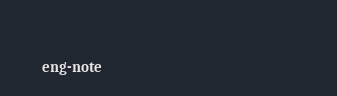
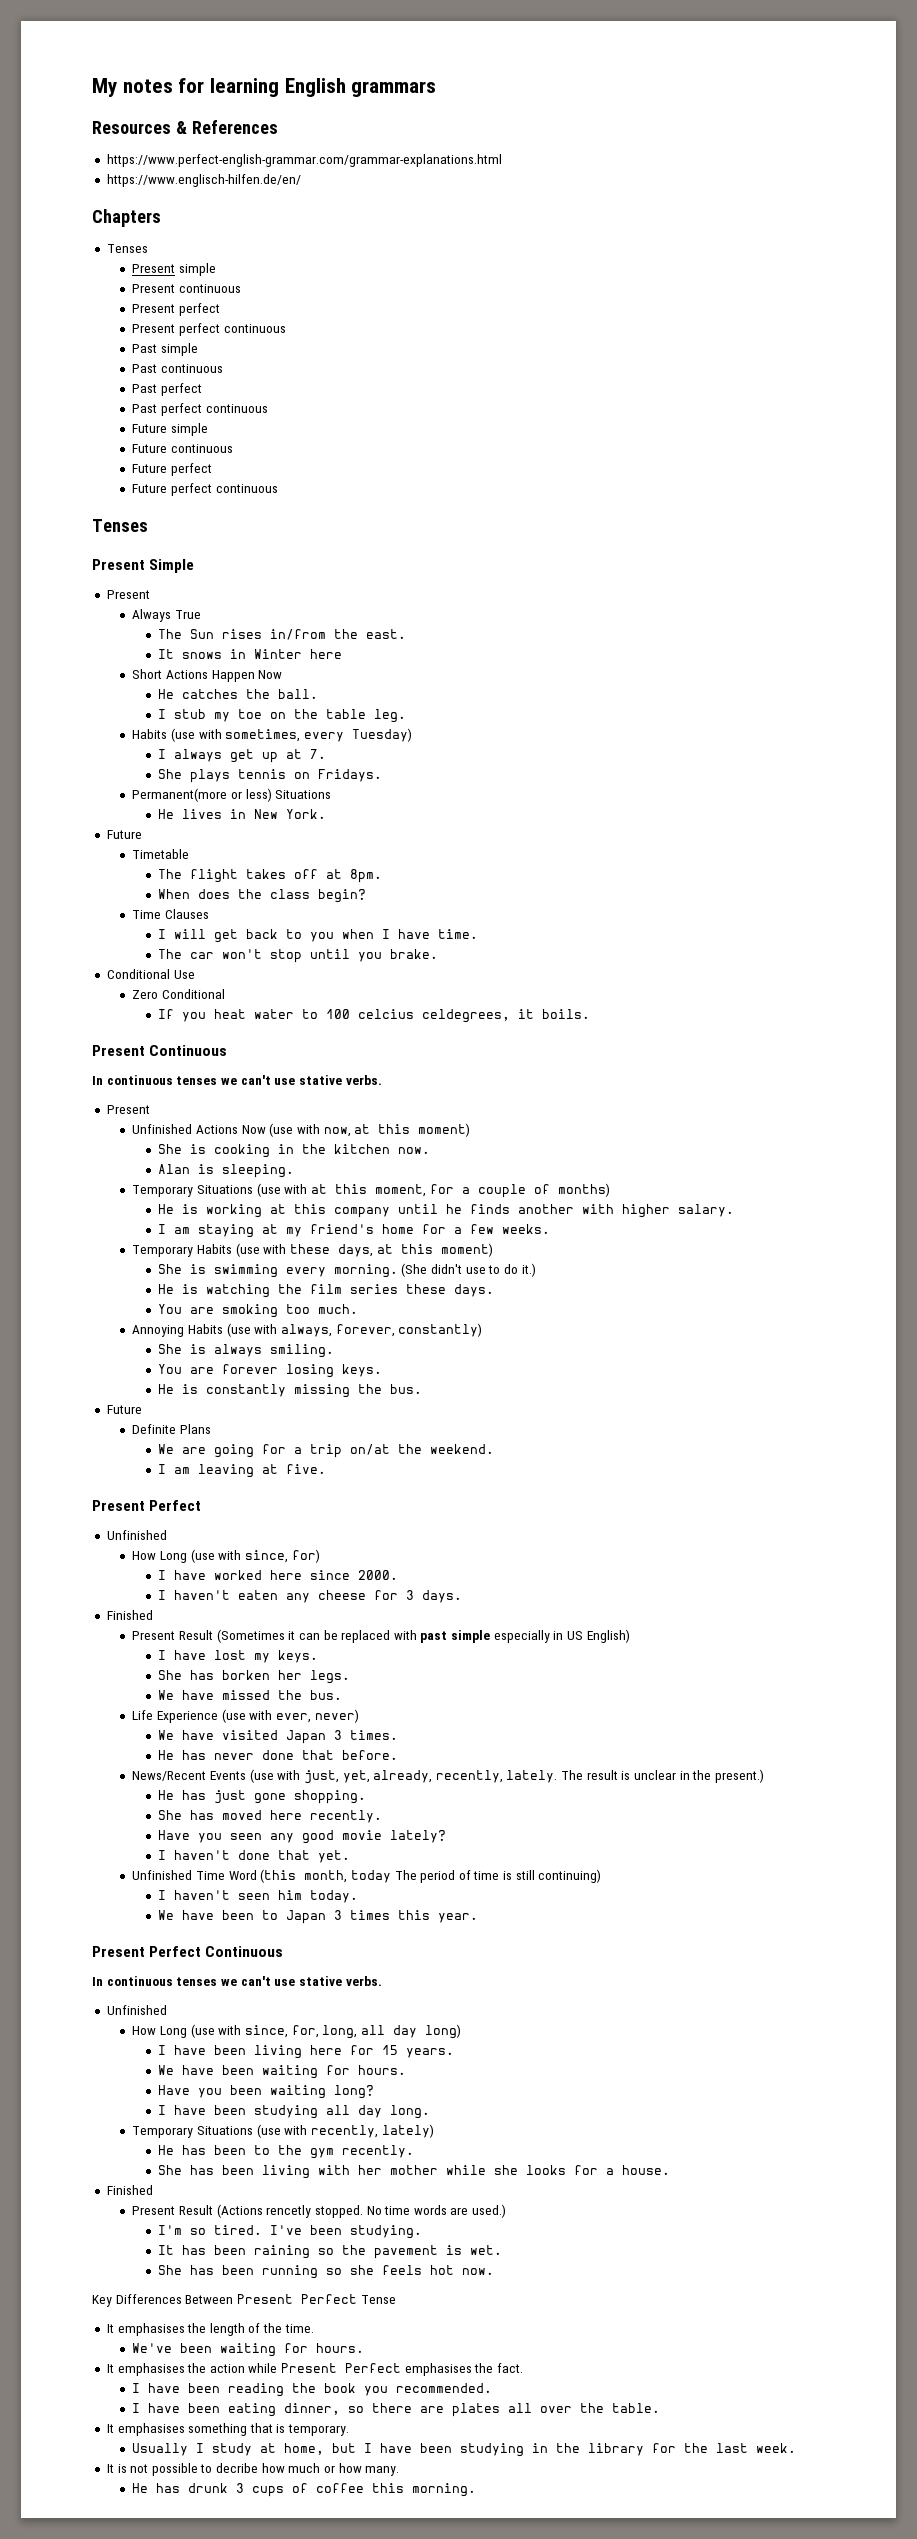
[42,62,102,75] eng-note -> [92,78,437,97] [92,120,278,134] [106,154,502,167] [106,174,301,187] [92,209,161,227] [106,244,148,253] [132,263,216,276] [132,284,241,293] [132,303,220,316] [132,323,286,336] [132,343,198,356] [132,364,223,373] [132,383,202,396] [132,403,268,416] [132,423,208,436] [132,444,233,453] [132,463,212,476] [132,483,278,496] [92,519,148,532] [92,559,195,573] [106,590,150,599] [132,609,201,622] [157,629,406,640] [157,649,342,659] [132,669,283,682] [157,689,318,699] [157,709,406,723] [132,728,412,742] [157,749,326,763] [157,769,382,783] [132,788,332,802] [157,809,326,819] [106,830,142,839] [132,849,190,859] [157,869,382,883] [157,889,366,903] [132,909,209,919] [157,929,478,943] [157,949,438,963] [106,969,195,979] [132,989,225,999] [157,1009,590,1023] [92,1045,228,1056] [92,1075,382,1085] [106,1105,150,1114] [132,1123,471,1137] [157,1144,430,1158] [157,1164,294,1178] [132,1183,610,1198] [157,1204,734,1218] [157,1224,550,1238] [132,1243,493,1257] [157,1263,536,1278] [157,1284,494,1298] [157,1304,358,1318] [132,1323,483,1337] [157,1344,334,1358] [157,1364,382,1378] [157,1384,422,1398] [106,1405,142,1414] [132,1424,211,1434] [157,1444,494,1458] [157,1464,326,1478] [92,1500,202,1511] [106,1530,167,1540] [132,1549,320,1563] [157,1570,398,1580] [157,1590,462,1603] [106,1610,153,1620] [132,1629,630,1643] [157,1650,318,1663] [157,1670,350,1684] [157,1690,342,1700] [132,1709,359,1723] [157,1730,398,1744] [157,1750,398,1760] [132,1769,765,1784] [157,1790,366,1804] [157,1810,382,1823] [157,1830,446,1844] [157,1850,350,1863] [132,1869,602,1883] [157,1890,358,1903] [157,1910,478,1924] [92,1946,284,1957] [92,1976,382,1986] [106,2005,167,2015] [132,2024,461,2039] [157,2045,454,2059] [157,2065,406,2079] [157,2085,374,2099] [157,2105,430,2119] [132,2124,434,2138] [157,2145,414,2159] [157,2165,670,2179] [106,2185,153,2195] [132,2204,507,2218] [157,2225,422,2239] [157,2245,502,2259] [157,2265,494,2279] [92,2294,396,2307] [106,2323,314,2336] [132,2343,365,2357] [106,2363,524,2376] [132,2383,493,2397] [132,2403,661,2417] [106,2423,350,2436] [132,2443,797,2457] [106,2463,400,2476] [132,2483,477,2497] My notes for learning English grammars // Resources & References // https://www.perfect-english-grammar.com/grammar-explanations.html // https://www.englisch-hilfen.de/en/ // Chapters // Tenses // Present simple // Present continuous // Present perfect // Present perfect continuous // Past simple // Past continuous // Past perfect // Past perfect continuous // Future simple // Future continuous // Future perfect // Future perfect continuous // Tenses // Present Simple // Present // Always True // The Sun rises in/from the east. // It snows in Winter here // Short Actions Happen Now // He catches the ball. // I stub my toe on the table leg. // Habits (use with sometimes, every Tuesday) // I always get up at 7. // She plays tennis on Fridays. // Permanent(more or less) Situations // He lives in New York. // Future // Timetable // The flight takes off at 8pm. // When does the class begin? // Time Clauses // I will get back to you when I have time. // The car won't stop until you brake. // Conditional Use // Zero Conditional // If you heat water to 100 celcius celdegrees, it boils. // Present Continuous // In continuous tenses we can't use stative verbs. // Present // Unfinished Actions Now (use with now, at this moment) // She is cooking in the kitchen now. // Alan is sleeping. // Temporary Situations (use with at this moment, for a couple of months) // He is working at this company until he finds another with higher salary. // I am staying at my friend's home for a few weeks. // Temporary Habits (use with these days, at this moment) // She is swimming every morning. (She didn't use to do it.) // He is watching the film series these days. // You are smoking too much. // Annoying Habits (use with always, forever, constantly) // She is always smiling. // You are forever losing keys. // He is constantly missing the bus. // Future // Definite Plans // We are going for a trip on/at the weekend. // I am leaving at five. // Present Perfect // Unfinished // How Long (use with since, for) // I have worked here since 2000. // I haven't eaten any cheese for 3 days. // Finished // Present Result (Sometimes it can be replaced with past simple especially in US English) // I have lost my keys. // She has borken her legs. // We have missed the bus. // Life Experience (use with ever, never) // We have visited Japan 3 times. // He has never done that before. // News/Recent Events (use with just, yet, already, recently, lately. The result is unclear in the present.) // He has just gone shopping. // She has moved here recently. // Have you seen any good movie lately? // I haven't done that yet. // Unfinished Time Word (this month, today The period of time is still continuing) // I haven't seen him today. // We have been to Japan 3 times this year. // Present Perfect Continuous // In continuous tenses we can't use stative verbs. // Unfinished // How Long (use with since, for, long, all day long) // I have been living here for 15 years. // We have been waiting for hours. // Have you been waiting long? // I have been studying all day long. // Temporary Situations (use with recently, lately) // He has been to the gym recently. // She has been living with her mother while she looks for a house. // Finished // Present Result (Actions rencetly stopped. No time words are used.) // I'm so tired. I've been studying. // It has been raining so the pavement is wet. // She has been running so she feels hot now. // Key Differences Between Present Perfect Tense // It emphasises the length of the time. // We've been waiting for hours. // It emphasises the action while Present Perfect emphasises the fact. // I have been reading the book you recommended. // I have been eating dinner, so there are plates all over the table. // It emphasises something that is temporary. // Usually I study at home, but I have been studying in the library for the last week. // It is not possible to decribe how much or how many. // He has drunk 3 cups of coffee this morning.

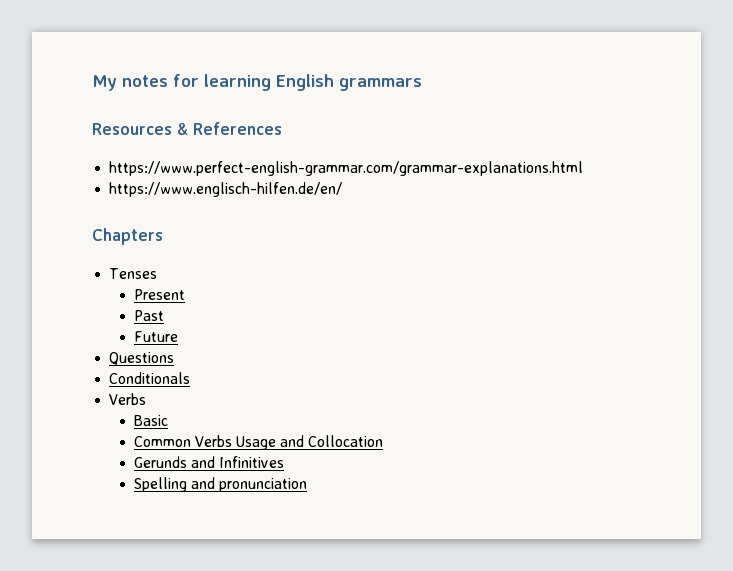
[178,263,216,276] [132,284,241,293] [132,303,220,316] [132,323,286,336] [132,343,198,356] [132,364,223,373] [132,383,202,396] [132,403,268,416] [132,423,208,436] [132,444,233,453] [132,463,212,476] [132,483,278,496] [92,519,148,532] [92,559,195,573] [106,590,150,599] [132,609,201,622] [157,629,406,640] [157,649,342,659] [132,669,283,682] [157,689,318,699] [157,709,406,723] [132,728,412,742] [157,749,326,763] [157,769,382,783] [132,788,332,802] [157,809,326,819] [106,830,142,839] [132,849,190,859] [157,869,382,883] [157,889,366,903] [132,909,209,919] [157,929,478,943] [157,949,438,963] [106,969,195,979] [132,989,225,999] [157,1009,590,1023] [92,1045,228,1056] [92,1075,382,1085] [106,1105,150,1114] [132,1123,471,1137] [157,1144,430,1158] [157,1164,294,1178] [132,1183,610,1198] [157,1204,734,1218] [157,1224,550,1238] [132,1243,493,1257] [157,1263,536,1278] [157,1284,494,1298] [157,1304,358,1318] [132,1323,483,1337] [157,1344,334,1358] [157,1364,382,1378] [157,1384,422,1398] [106,1405,142,1414] [132,1424,211,1434] [157,1444,494,1458] [157,1464,326,1478] [92,1500,202,1511] [106,1530,167,1540] [132,1549,320,1563] [157,1570,398,1580] [157,1590,462,1603] [106,1610,153,1620] [132,1629,630,1643] [157,1650,318,1663] [157,1670,350,1684] [157,1690,342,1700] [132,1709,359,1723] [157,1730,398,1744] [157,1750,398,1760] [132,1769,765,1784] [157,1790,366,1804] [157,1810,382,1823] [157,1830,446,1844] [157,1850,350,1863] [132,1869,602,1883] [157,1890,358,1903] [157,1910,478,1924] [92,1946,284,1957] [92,1976,382,1986] [106,2005,167,2015] [132,2024,461,2039] [157,2045,454,2059] [157,2065,406,2079] [157,2085,374,2099] [157,2105,430,2119] [132,2124,434,2138] [157,2145,414,2159] [157,2165,670,2179] [106,2185,153,2195] [132,2204,507,2218] [157,2225,422,2239] [157,2245,502,2259] [157,2265,494,2279] [92,2294,396,2307] [106,2323,314,2336] [132,2343,365,2357] [106,2363,524,2376] [132,2383,493,2397] [132,2403,661,2417] [106,2423,350,2436] [132,2443,797,2457] [106,2463,400,2476] [132,2483,477,2497] simple // Present continuous // Present perfect // Present perfect continuous // Past simple // Past continuous // Past perfect // Past perfect continuous // Future simple // Future continuous // Future perfect // Future perfect continuous // Tenses // Present Simple // Present // Always True // The Sun rises in/from the east. // It snows in Winter here // Short Actions Happen Now // He catches the ball. // I stub my toe on the table leg. // Habits (use with sometimes, every Tuesday) // I always get up at 7. // She plays tennis on Fridays. // Permanent(more or less) Situations // He lives in New York. // Future // Timetable // The flight takes off at 8pm. // When does the class begin? // Time Clauses // I will get back to you when I have time. // The car won't stop until you brake. // Conditional Use // Zero Conditional // If you heat water to 100 celcius celdegrees, it boils. // Present Continuous // In continuous tenses we can't use stative verbs. // Present // Unfinished Actions Now (use with now, at this moment) // She is cooking in the kitchen now. // Alan is sleeping. // Temporary Situations (use with at this moment, for a couple of months) // He is working at this company until he finds another with higher salary. // I am staying at my friend's home for a few weeks. // Temporary Habits (use with these days, at this moment) // She is swimming every morning. (She didn't use to do it.) // He is watching the film series these days. // You are smoking too much. // Annoying Habits (use with always, forever, constantly) // She is always smiling. // You are forever losing keys. // He is constantly missing the bus. // Future // Definite Plans // We are going for a trip on/at the weekend. // I am leaving at five. // Present Perfect // Unfinished // How Long (use with since, for) // I have worked here since 2000. // I haven't eaten any cheese for 3 days. // Finished // Present Result (Sometimes it can be replaced with past simple especially in US English) // I have lost my keys. // She has borken her legs. // We have missed the bus. // Life Experience (use with ever, never) // We have visited Japan 3 times. // He has never done that before. // News/Recent Events (use with just, yet, already, recently, lately. The result is unclear in the present.) // He has just gone shopping. // She has moved here recently. // Have you seen any good movie lately? // I haven't done that yet. // Unfinished Time Word (this month, today The period of time is still continuing) // I haven't seen him today. // We have been to Japan 3 times this year. // Present Perfect Continuous // In continuous tenses we can't use stative verbs. // Unfinished // How Long (use with since, for, long, all day long) // I have been living here for 15 years. // We have been waiting for hours. // Have you been waiting long? // I have been studying all day long. // Temporary Situations (use with recently, lately) // He has been to the gym recently. // She has been living with her mother while she looks for a house. // Finished // Present Result (Actions rencetly stopped. No time words are used.) // I'm so tired. I've been studying. // It has been raining so the pavement is wet. // She has been running so she feels hot now. // Key Differences Between Present Perfect Tense // It emphasises the length of the time. // We've been waiting for hours. // It emphasises the action while Present Perfect emphasises the fact. // I have been reading the book you recommended. // I have been eating dinner, so there are plates all over the table. // It emphasises something that is temporary. // Usually I study at home, but I have been studying in the library for the last week. // It is not possible to decribe how much or how many. // He has drunk 3 cups of coffee this morning. -> [133,310,164,321] [133,331,178,342] [109,352,175,365] [109,372,191,384] [109,393,147,405] [133,415,168,426] [133,435,384,450] [133,456,284,468] [133,477,307,492] // Past // Future // Questions // Conditionals // Verbs // Basic // Common Verbs Usage and Collocation // Gerunds and Infinitives // Spelling and pronunciation

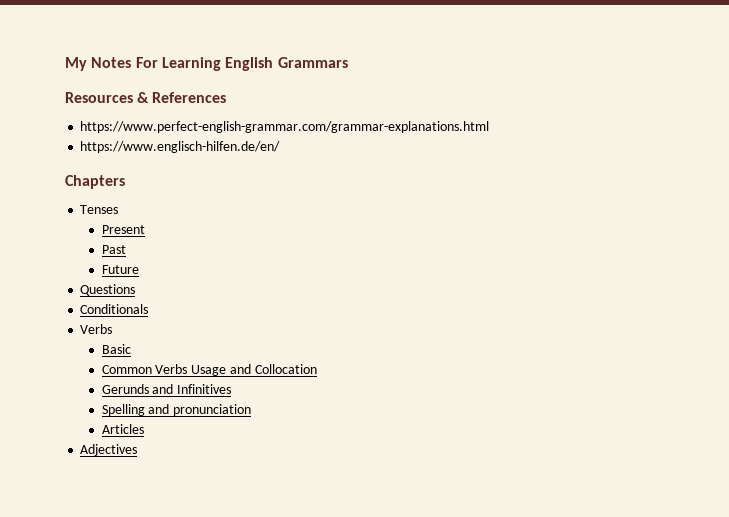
[122,74,422,91] notes for learning English grammars -> [91,57,348,71] Notes For Learning English Grammars
(307, 485) none -> [101,424,144,434] [80,444,138,456] // Articles // Adjectives

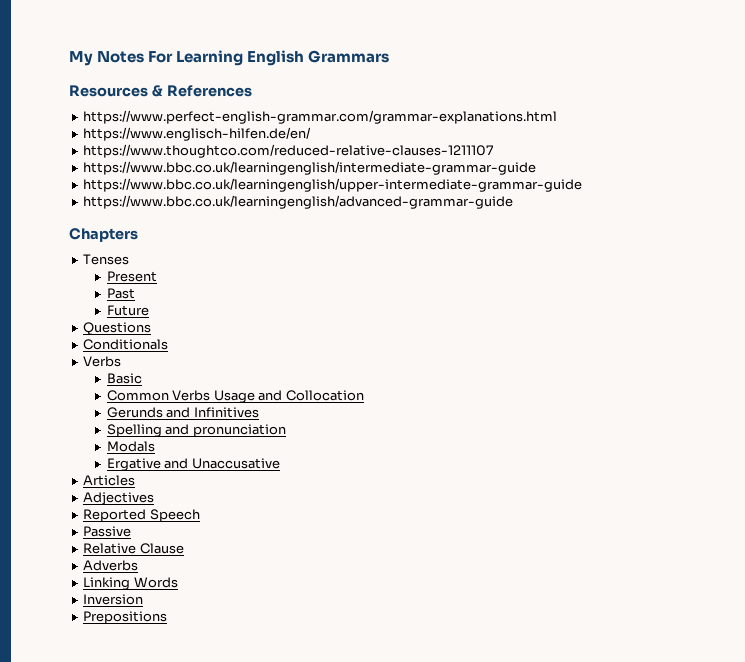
(281, 147) none -> [83,144,494,158] [83,161,537,175] [83,178,583,192] [83,195,514,209] // https://www.thoughtco.com/reduced-relative-clauses-1211107 // https://www.bbc.co.uk/learningenglish/intermediate-grammar-guide // https://www.bbc.co.uk/learningenglish/upper-intermediate-grammar-guide // https://www.bbc.co.uk/learningenglish/advanced-grammar-guide
[101,424,144,434] [80,444,138,456] Articles // Adjectives -> [106,441,155,452] [106,458,280,471] [83,475,136,486] [83,492,155,505] [83,509,200,522] [83,526,132,537] [83,543,184,554] [83,560,139,571] [83,577,178,590] [83,594,144,605] [83,611,168,624] Modals // Ergative and Unaccusative // Articles // Adjectives // Reported Speech // Passive // Relative Clause // Adverbs // Linking Words // Inversion // Prepositions

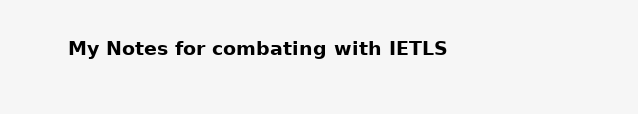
[148,50,390,66] [69,85,252,97] [83,110,558,124] [83,127,312,141] [83,144,494,158] [83,161,537,175] [83,178,583,192] [83,195,514,209] [69,228,138,242] [83,254,130,265] [106,271,157,282] [106,288,135,299] [106,305,149,316] [83,322,152,335] [83,339,169,350] [83,356,122,367] [106,373,142,384] [106,390,364,403] [106,407,259,418] [106,424,286,437] [106,441,155,452] [106,458,280,471] [83,475,136,486] [83,492,155,505] [83,509,200,522] [83,526,132,537] [83,543,184,554] [83,560,139,571] [83,577,178,590] [83,594,144,605] [83,611,168,624] For Learning English Grammars // Resources & References // https://www.perfect-english-grammar.com/grammar-explanations.html // https://www.englisch-hilfen.de/en/ // https://www.thoughtco.com/reduced-relative-clauses-1211107 // https://www.bbc.co.uk/learningenglish/intermediate-grammar-guide // https://www.bbc.co.uk/learningenglish/upper-intermediate-grammar-guide // https://www.bbc.co.uk/learningenglish/advanced-grammar-guide // Chapters // Tenses // Present // Past // Future // Questions // Conditionals // Verbs // Basic // Common Verbs Usage and Collocation // Gerunds and Infinitives // Spelling and pronunciation // Modals // Ergative and Unaccusative // Articles // Adjectives // Reported Speech // Passive // Relative Clause // Adverbs // Linking Words // Inversion // Prepositions -> [175,41,448,59] for combating with IETLS

